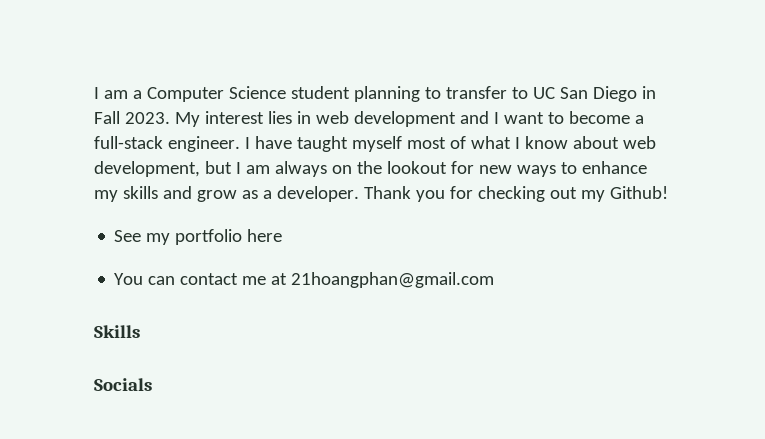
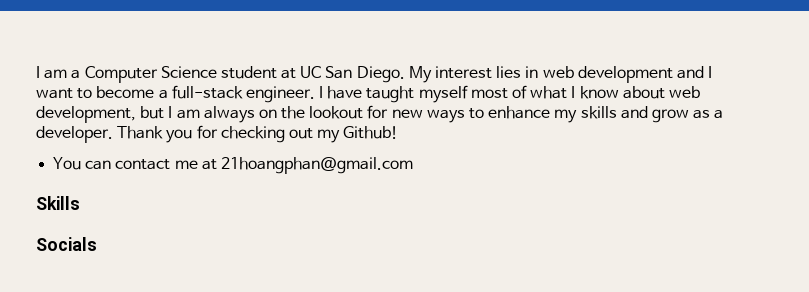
[353,86,656,102] [94,111,170,124] planning to transfer to UC San Diego in Fall 2023. -> [281,66,405,83] at UC San Diego.
[114,229,283,245] // See my portfolio here -> (399, 132) none

